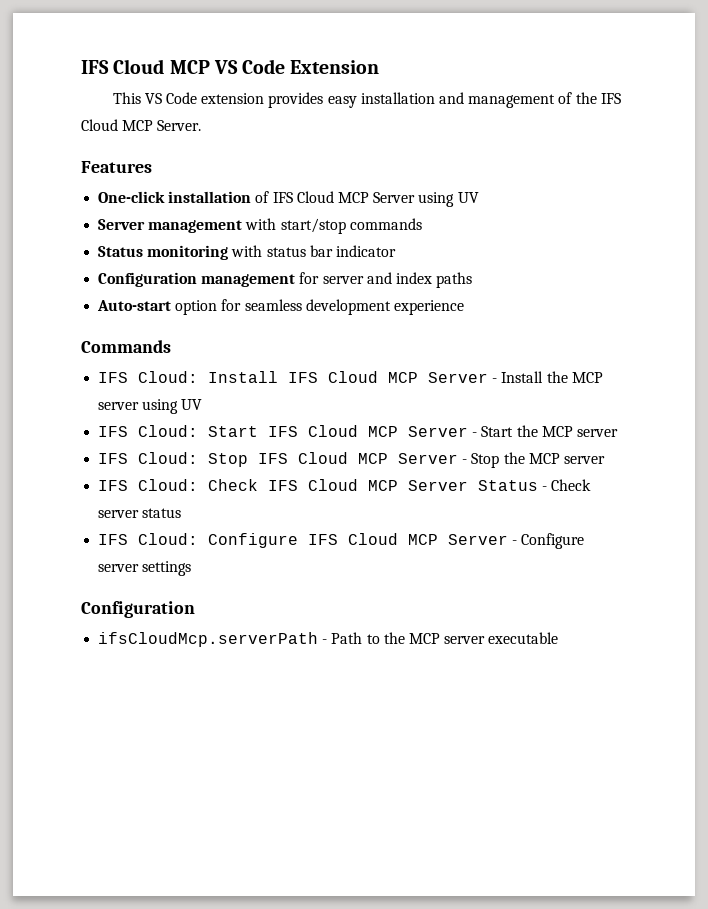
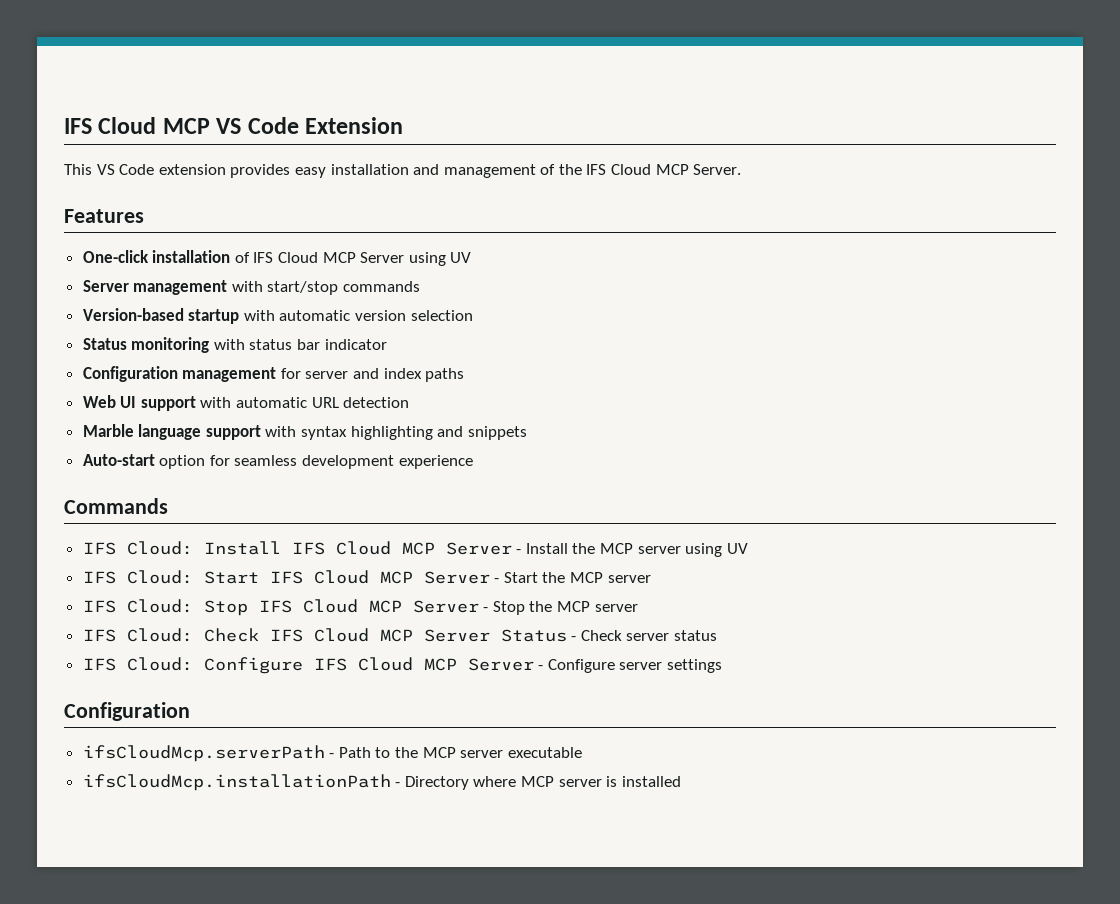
(422, 224) none -> [82,308,473,324] // Version-based startup with automatic version selection
(473, 280) none -> [82,395,410,411] [82,424,527,440] // Web UI support with automatic URL detection // Marble language support with syntax highlighting and snippets
(559, 638) none -> [82,774,681,791] // ifsCloudMcp.installationPath - Directory where MCP server is installed

